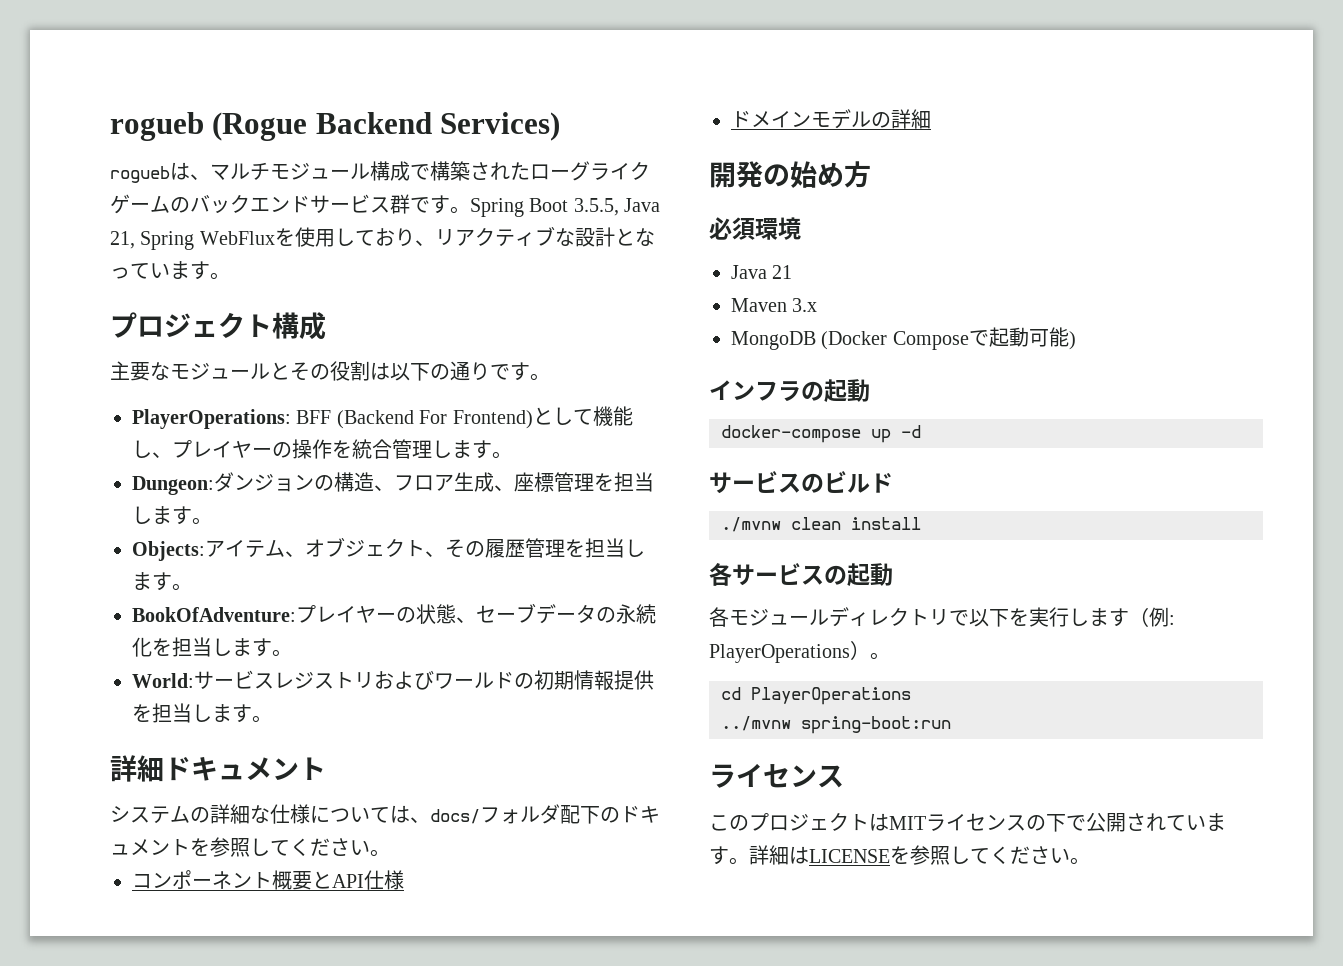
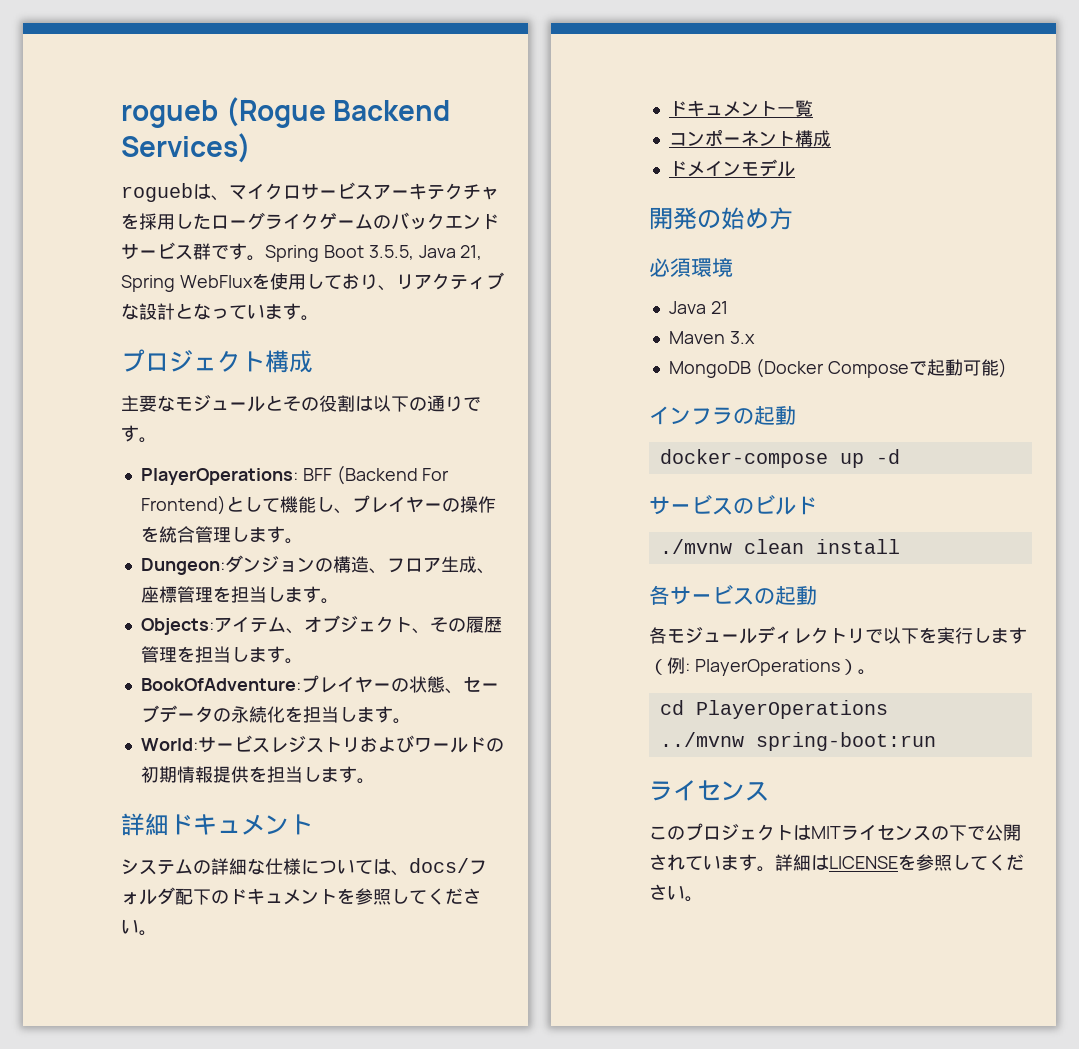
[230,161,510,181] ルチモジュール構成で構築され -> [247,182,499,200] [121,213,193,230] イクロサービスアーキテクチャを採用し
(390, 853) none -> [668,100,813,117] // ドキュメント一覧
[272,870,404,890] 概要とAPI仕様 -> [794,130,831,147] 構成
[871,109,931,129] の詳細 -> (795, 169) none

